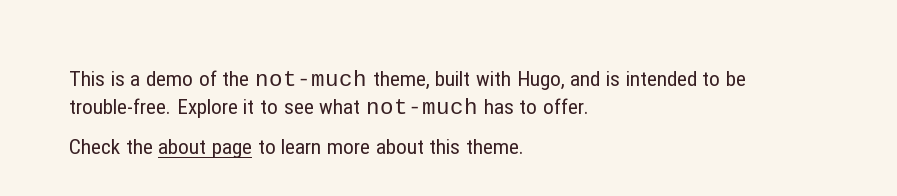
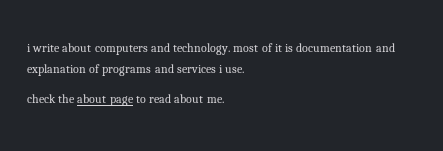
[69,70,747,90] [69,98,590,118] [69,139,525,158] This is a demo of the not-much theme, built with Hugo, and is intended to be trouble-free. Explore it to see what not-much has to offer. // Check the about page to learn more about this theme. -> [27,43,395,55] [27,64,245,76] [27,94,224,106] i write about computers and technology. most of it is documentation and explanation of programs and services i use. // check the about page to read about me.

